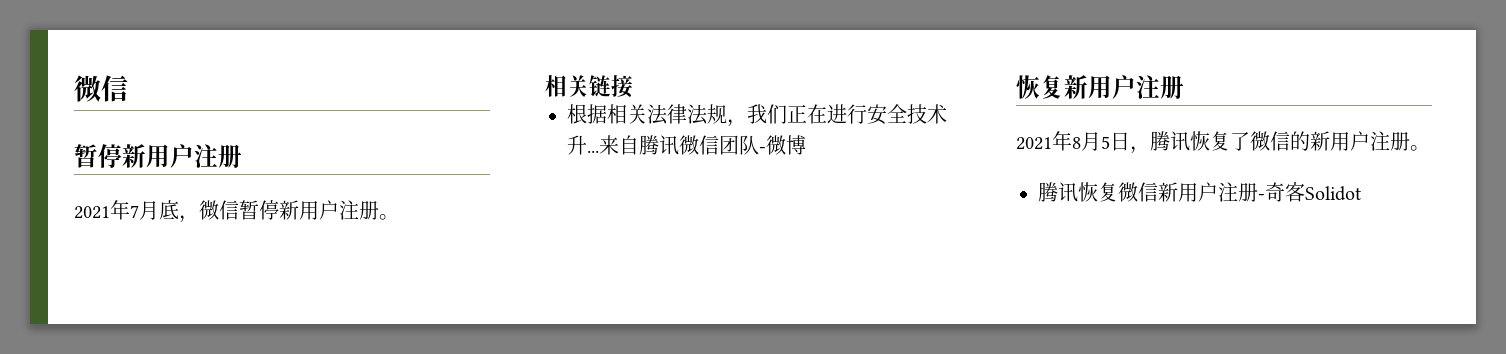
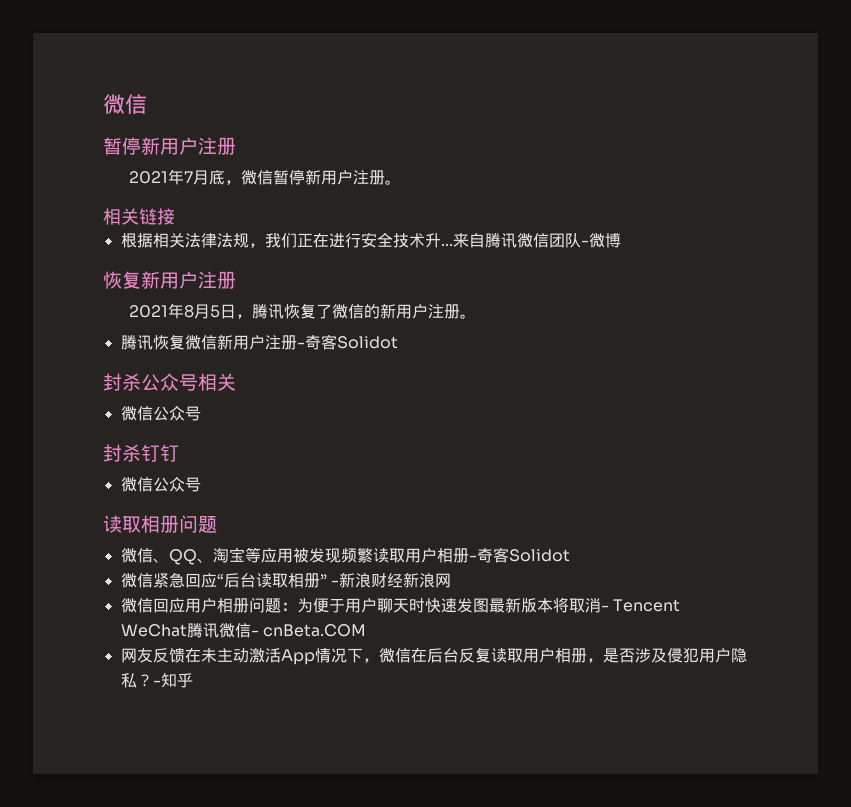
(1362, 193) none -> [103,373,236,391] [120,406,201,421] [103,444,179,462] [120,477,201,492] [103,515,217,533] [120,547,570,565] [120,572,451,588] [120,597,680,613] [120,623,366,638] [120,648,747,665] [120,673,193,688] // 封杀公众号相关 // 微信公众号 // 封杀钉钉 // 微信公众号 // 读取相册问题 // 微信、QQ、淘宝等应用被发现频繁读取用户相册-奇客Solidot // 微信紧急回应“后台读取相册” -新浪财经新浪网 // 微信回应用户相册问题：为便于用户聊天时快速发图最新版本将取消- Tencent WeChat腾讯微信- cnBeta.COM // 网友反馈在未主动激活App情况下，微信在后台反复读取用户相册，是否涉及侵犯用户隐私？-知乎

